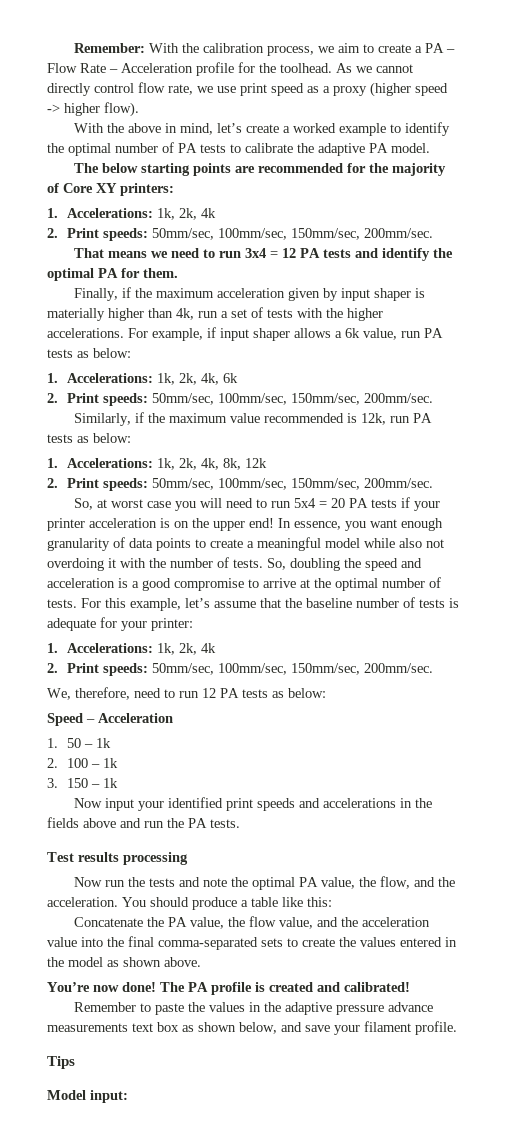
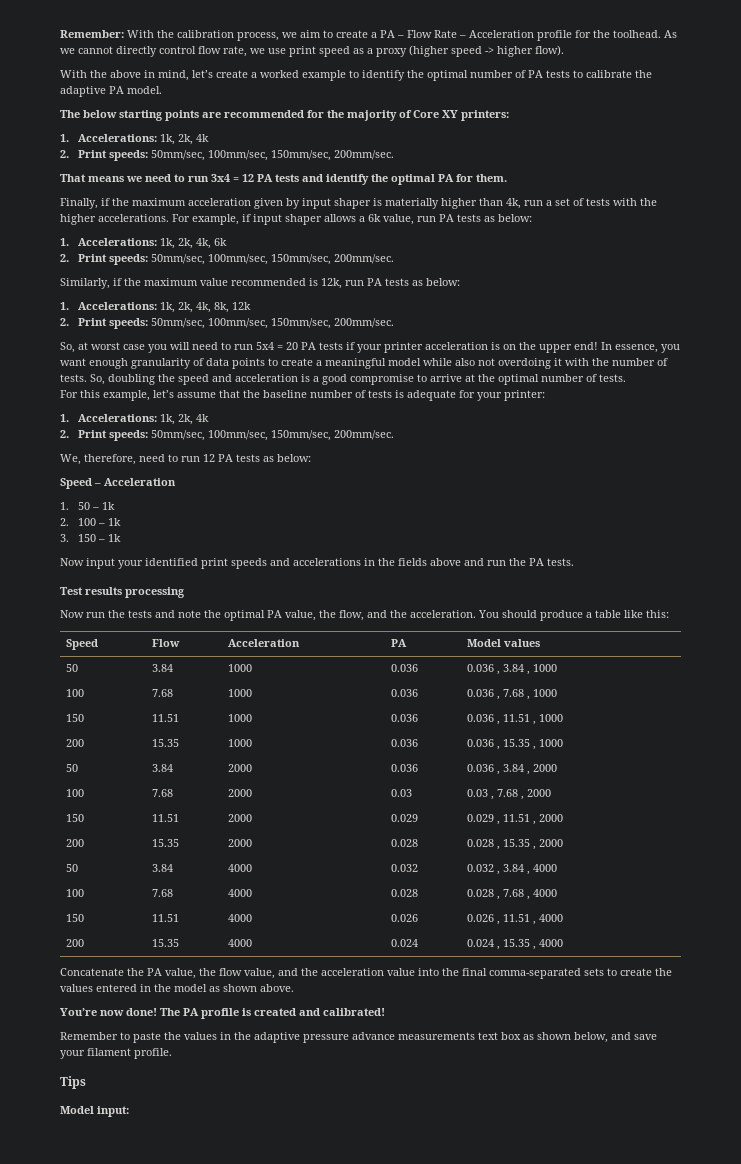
(77, 603) none -> (626, 378) //
(332, 902) none -> [65,639,98,650] [151,639,180,647] [227,639,300,647] [390,639,407,647] [466,639,540,647] [65,664,78,672] [151,664,173,672] [227,664,252,672] [390,664,418,672] [466,664,557,675] [65,689,84,697] [151,689,173,697] [227,689,252,697] [390,689,418,697] [466,689,557,700] [65,714,84,722] [151,714,179,722] [227,714,252,722] [390,714,418,722] [466,714,563,725] [65,739,84,747] [151,739,179,747] [227,739,252,747] [390,739,418,747] [466,739,563,750] [65,764,78,772] [151,764,173,772] [227,764,252,772] [390,764,418,772] [466,764,557,775] [65,789,84,797] [151,789,173,797] [227,789,252,797] [390,789,412,797] [466,789,551,800] [65,814,84,822] [151,814,179,822] [227,814,252,822] [390,814,418,822] [466,814,563,825] [65,839,84,847] [151,839,179,847] [227,839,252,847] [390,839,418,847] [466,839,563,850] [65,864,78,872] [151,864,173,872] [227,864,252,872] [390,864,418,872] [466,864,557,875] [65,889,84,897] [151,889,173,897] [227,889,252,897] [390,889,418,897] [466,889,557,900] [65,914,84,922] [151,914,179,922] [227,914,252,922] [390,914,418,922] [466,914,563,925] [65,939,84,947] [151,939,179,947] [227,939,252,947] [390,939,418,947] [466,939,563,950] // Speed | Flow | Acceleration | PA | Model values // 50 | 3.84 | 1000 | 0.036 | 0.036 , 3.84 , 1000 // 100 | 7.68 | 1000 | 0.036 | 0.036 , 7.68 , 1000 // 150 | 11.51 | 1000 | 0.036 | 0.036 , 11.51 , 1000 // 200 | 15.35 | 1000 | 0.036 | 0.036 , 15.35 , 1000 // 50 | 3.84 | 2000 | 0.036 | 0.036 , 3.84 , 2000 // 100 | 7.68 | 2000 | 0.03 | 0.03 , 7.68 , 2000 // 150 | 11.51 | 2000 | 0.029 | 0.029 , 11.51 , 2000 // 200 | 15.35 | 2000 | 0.028 | 0.028 , 15.35 , 2000 // 50 | 3.84 | 4000 | 0.032 | 0.032 , 3.84 , 4000 // 100 | 7.68 | 4000 | 0.028 | 0.028 , 7.68 , 4000 // 150 | 11.51 | 4000 | 0.026 | 0.026 , 11.51 , 4000 // 200 | 15.35 | 4000 | 0.024 | 0.024 , 15.35 , 4000

